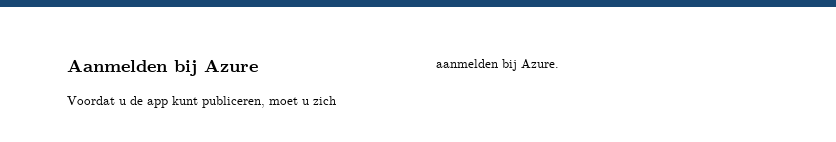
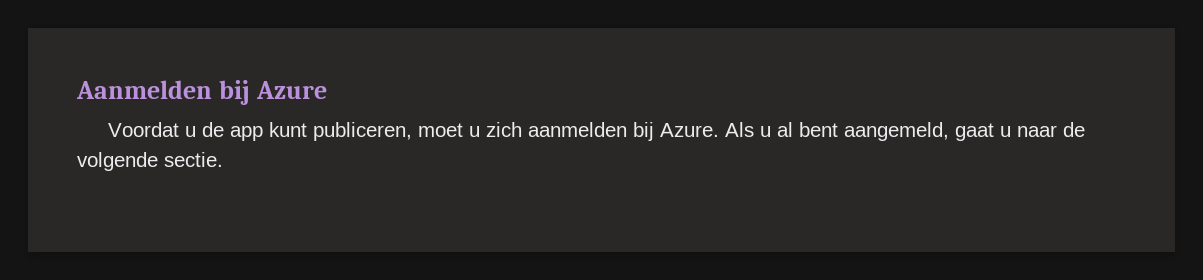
(559, 64) none -> [724,122,1085,141] [77,152,223,171] Als u al bent aangemeld, gaat u naar de volgende sectie.

